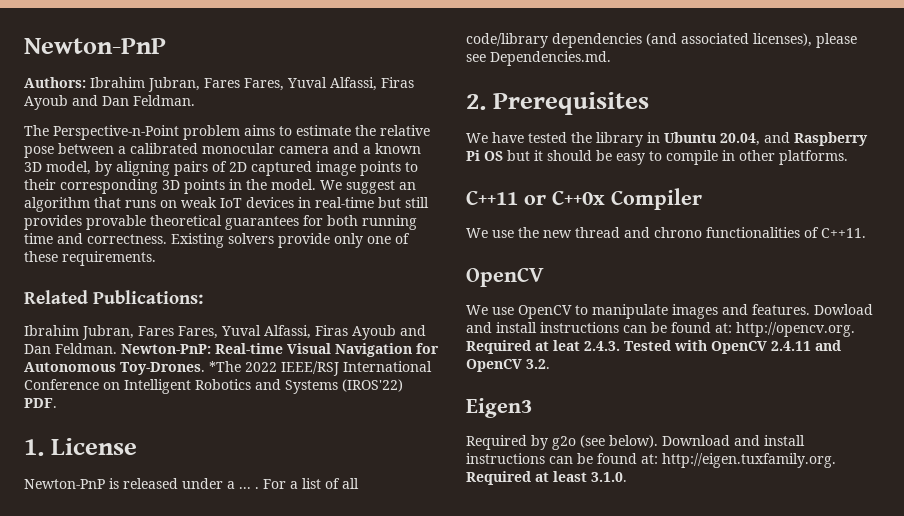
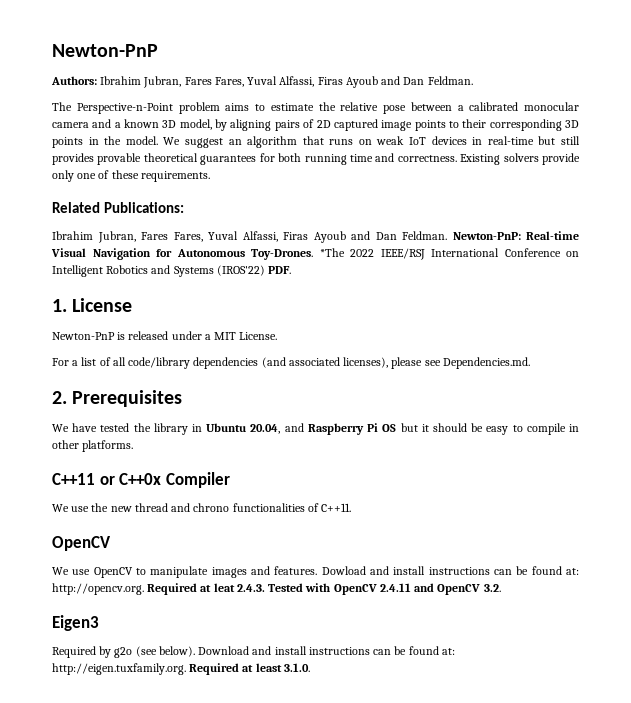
[239,487,259,489] ... . -> [214,332,278,340] MIT License. //

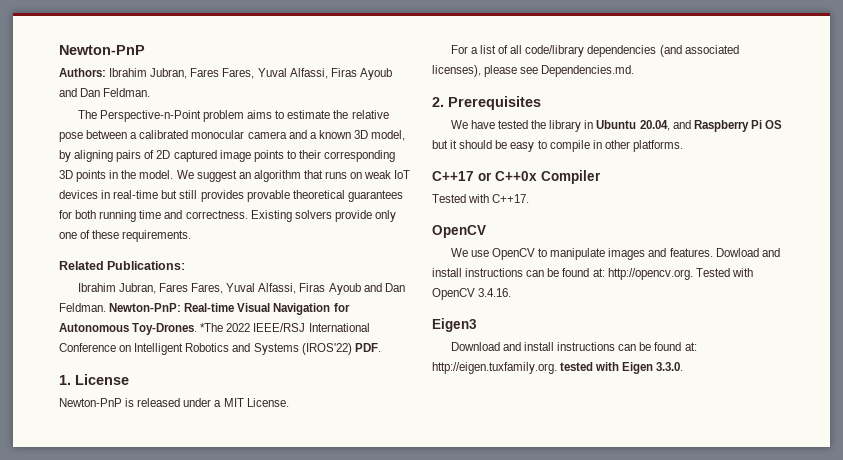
[52,473,95,485] C++11 -> [432,171,474,181] C++17
[52,503,352,512] We use the new thread and chrono functionalities of C++11. -> [432,194,530,203] Tested with C++17.
[147,583,501,595] [52,615,99,631] [52,646,195,658] Required at leat 2.4.3. Tested with OpenCV 2.4.11 and OpenCV 3.2. // Eigen3 // Required by g2o (see below). -> [695,268,753,277] [432,288,512,300] [432,318,477,332] Tested with OpenCV 3.4.16. // Eigen3 //
[189,663,310,675] Required at least 3.1.0. -> [560,362,684,374] tested with Eigen 3.3.0.

